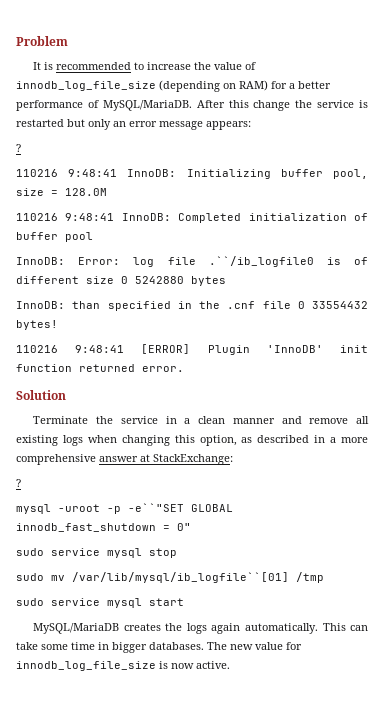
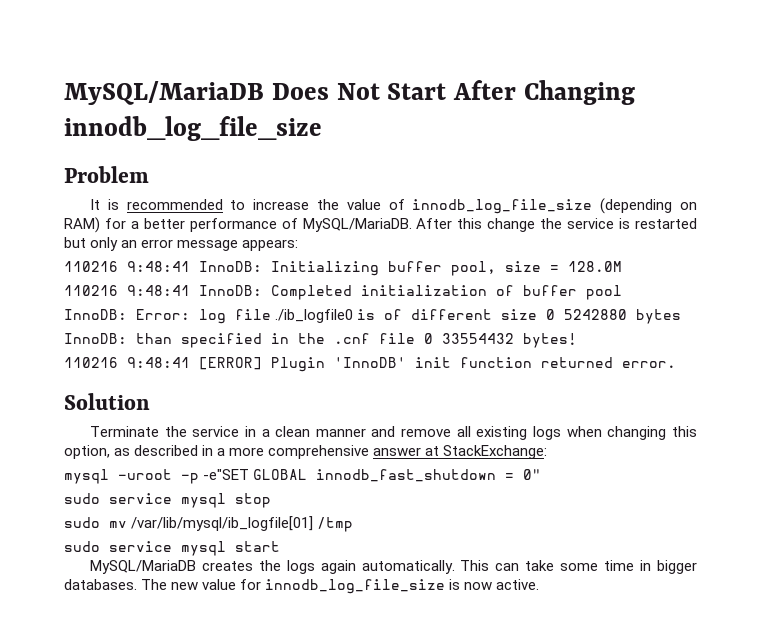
(16, 41) none -> [64,80,636,105] [64,116,322,141] MySQL/MariaDB Does Not Start After Changing innodb_log_file_size //
[16,144,21,152] // ? -> (299, 245) none
[208,256,314,267] .``/ib_logfile0 -> [275,309,354,323] ./ib_logfile0
[16,479,21,487] // ? -> (548, 452) none
[128,503,184,512] -e``"SET -> [203,469,250,480] -e"SET
[72,572,289,583] /var/lib/mysql/ib_logfile``[01] -> [131,516,314,531] /var/lib/mysql/ib_logfile[01]

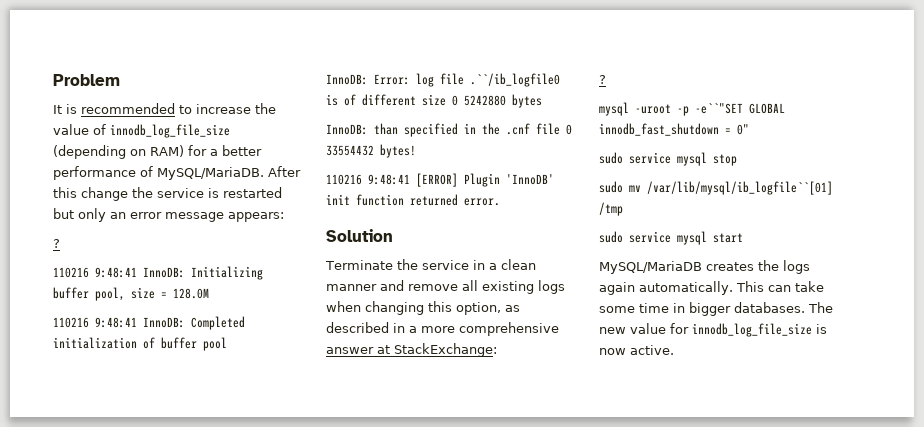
[64,80,636,105] [64,116,322,141] MySQL/MariaDB Does Not Start After Changing innodb_log_file_size // -> (53, 80) none
(299, 245) none -> [53,239,60,248] // ?
[275,309,354,323] ./ib_logfile0 -> [470,73,560,87] .``/ib_logfile0
(548, 452) none -> [599,75,606,84] // ?
[203,469,250,480] -e"SET -> [695,103,743,114] -e``"SET
[131,516,314,531] /var/lib/mysql/ib_logfile[01] -> [647,181,833,195] /var/lib/mysql/ib_logfile``[01]

